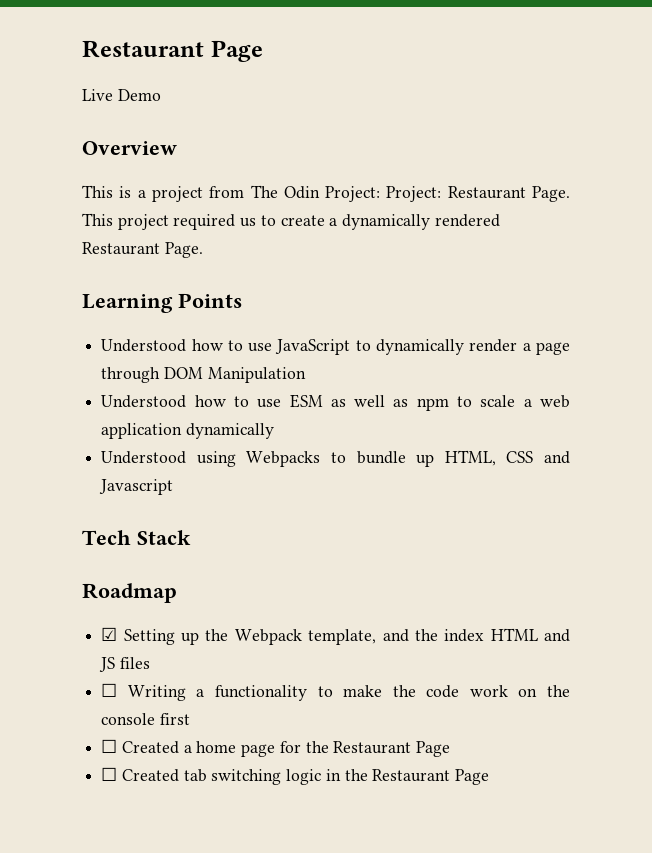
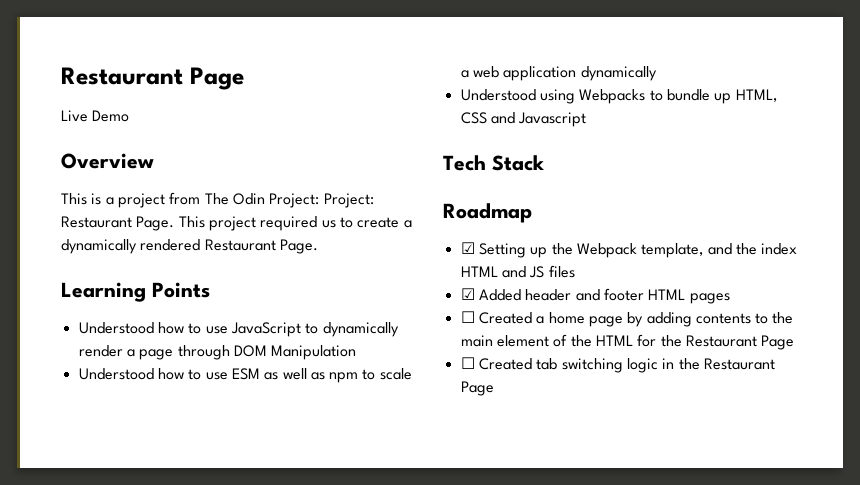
[101,683,570,701] [101,713,190,725] ☐ Writing a functionality to make the code work on the console first -> [460,288,730,304] ☑ Added header and footer HTML pages
(276, 750) none -> [627,312,794,327] [460,334,633,347] by adding contents to the main element of the HTML

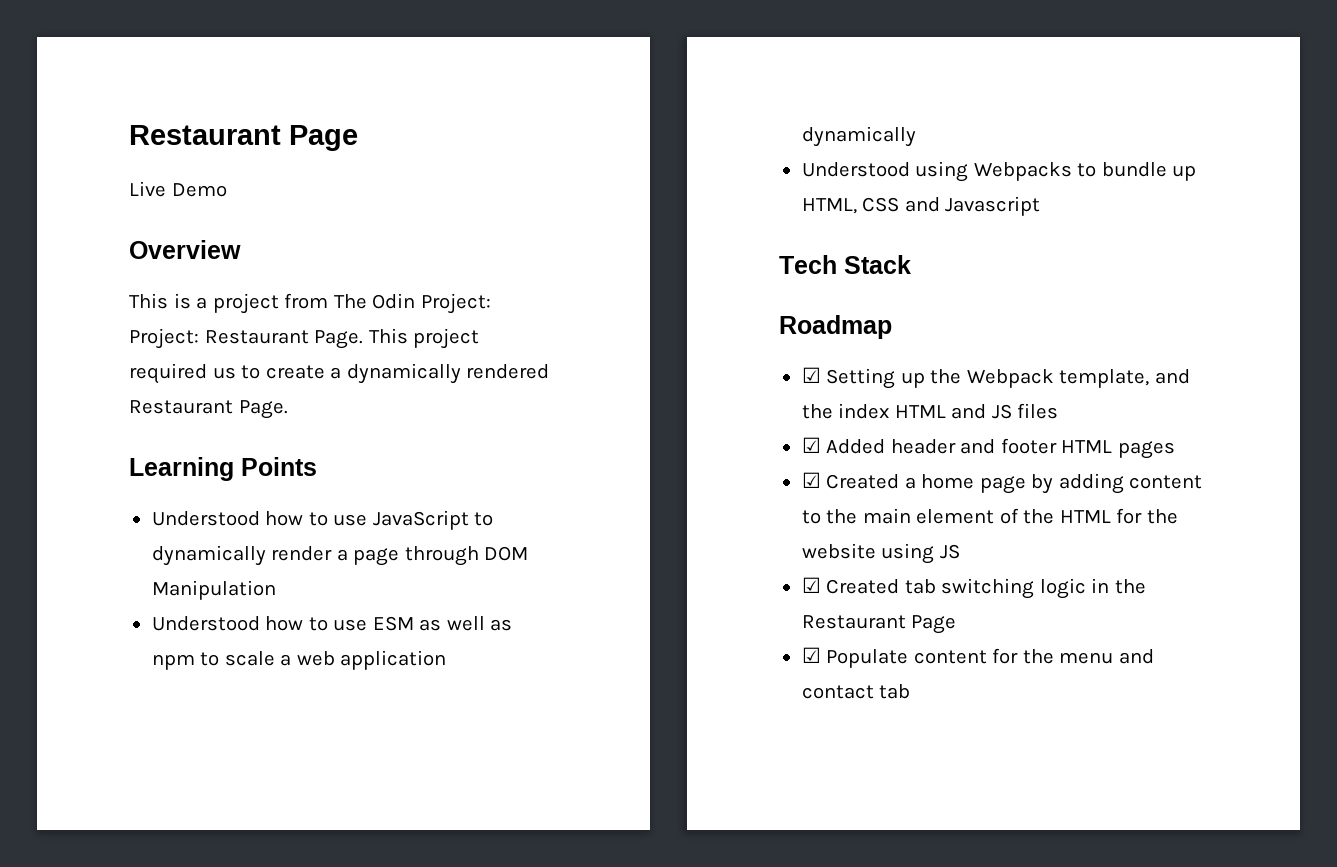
[460,311,475,323] ☐ -> [801,472,821,488] ☑
[695,313,751,324] contents -> [1129,475,1203,489] content
[685,335,795,350] [460,357,475,369] Restaurant Page // ☐ -> [801,543,960,564] [801,577,821,593] website using JS // ☑
(494, 388) none -> [801,647,1154,668] [801,684,911,699] // ☑ Populate content for the menu and contact tab

